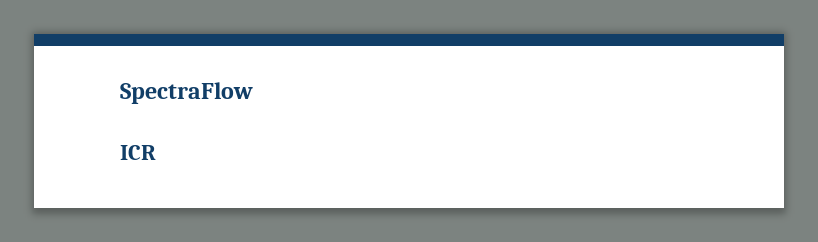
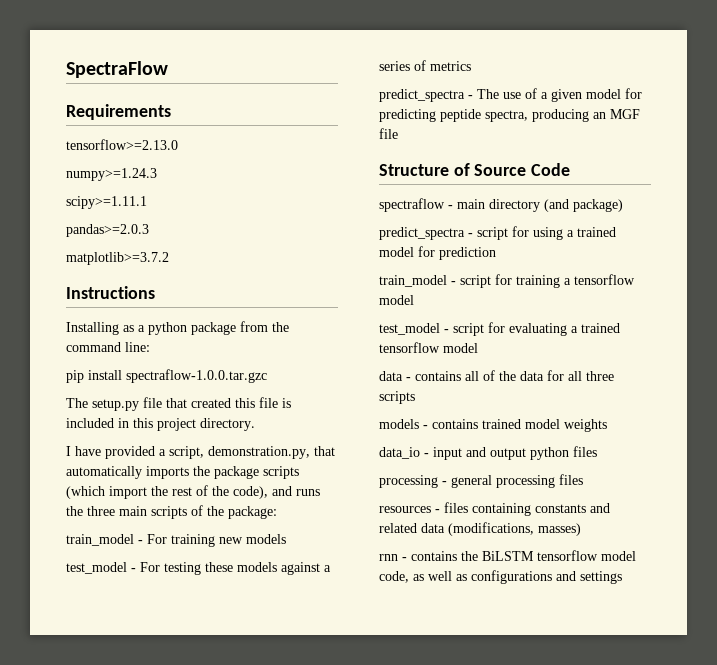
[120,145,156,160] ICR -> [66,104,171,120] [66,139,178,150] [66,168,157,181] [66,196,147,209] [66,224,149,237] [66,252,169,265] [66,286,155,299] [66,321,289,335] [66,342,150,352] [66,369,267,383] [66,397,291,411] [66,418,255,431] [66,446,335,459] [66,466,299,479] [66,485,320,499] [66,505,277,519] [66,534,286,547] [66,562,331,575] [379,60,471,71] [379,88,642,102] [379,109,640,122] [379,128,398,139] [379,163,571,176] [379,198,623,212] [379,226,616,240] [379,246,496,260] [379,274,635,288] [379,295,414,305] [379,322,620,336] [379,342,478,353] [379,370,614,381] [379,391,415,404] [379,419,607,432] [379,446,597,460] [379,474,583,488] [379,502,610,516] [379,522,581,536] [379,550,636,561] [379,570,622,584] Requirements // tensorflow>=2.13.0 // numpy>=1.24.3 // scipy>=1.11.1 // pandas>=2.0.3 // matplotlib>=3.7.2 // Instructions // Installing as a python package from the command line: // pip install spectraflow-1.0.0.tar.gzc // The setup.py file that created this file is included in this project directory. // I have provided a script, demonstration.py, that automatically imports the package scripts (which import the rest of the code), and runs the three main scripts of the package: // train_model - For training new models // test_model - For testing these models against a series of metrics // predict_spectra - The use of a given model for predicting peptide spectra, producing an MGF file // Structure of Source Code // spectraflow - main directory (and package) // predict_spectra - script for using a trained model for prediction // train_model - script for training a tensorflow model // test_model - script for evaluating a trained tensorflow model // data - contains all of the data for all three scripts // models - contains trained model weights // data_io - input and output python files // processing - general processing files // resources - files containing constants and related data (modifications, masses) // rnn - contains the BiLSTM tensorflow model code, as well as configurations and settings

